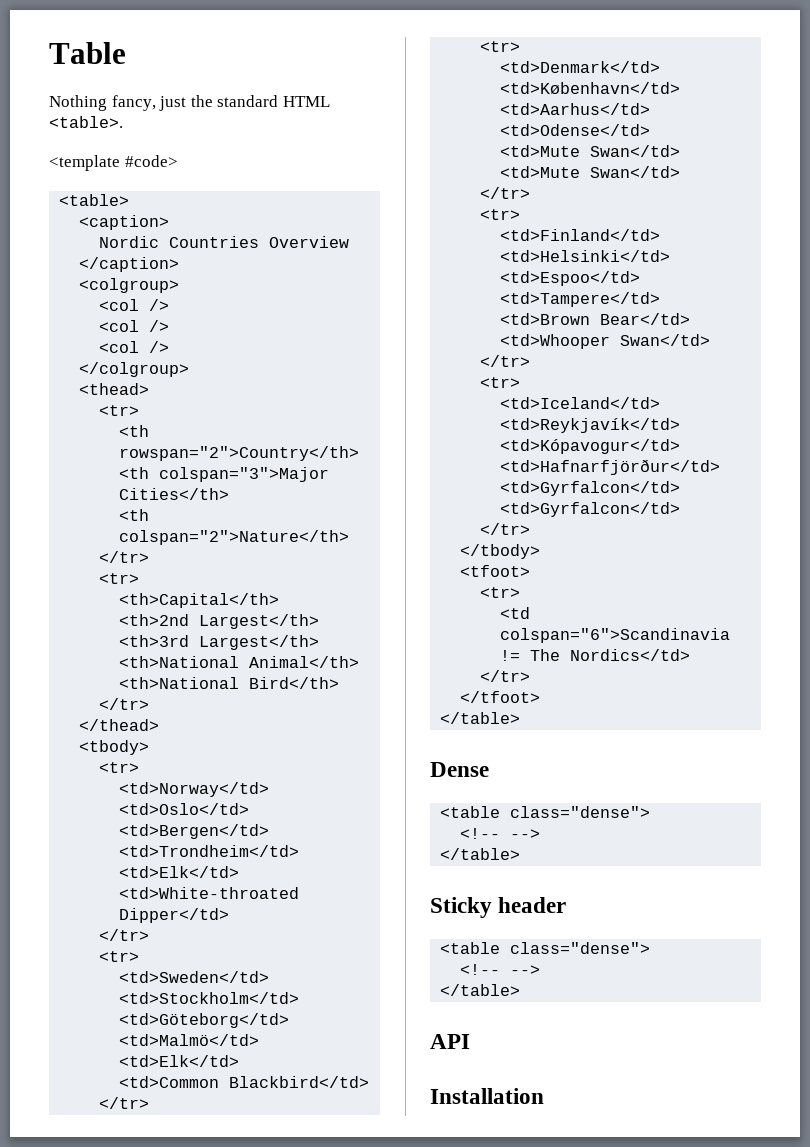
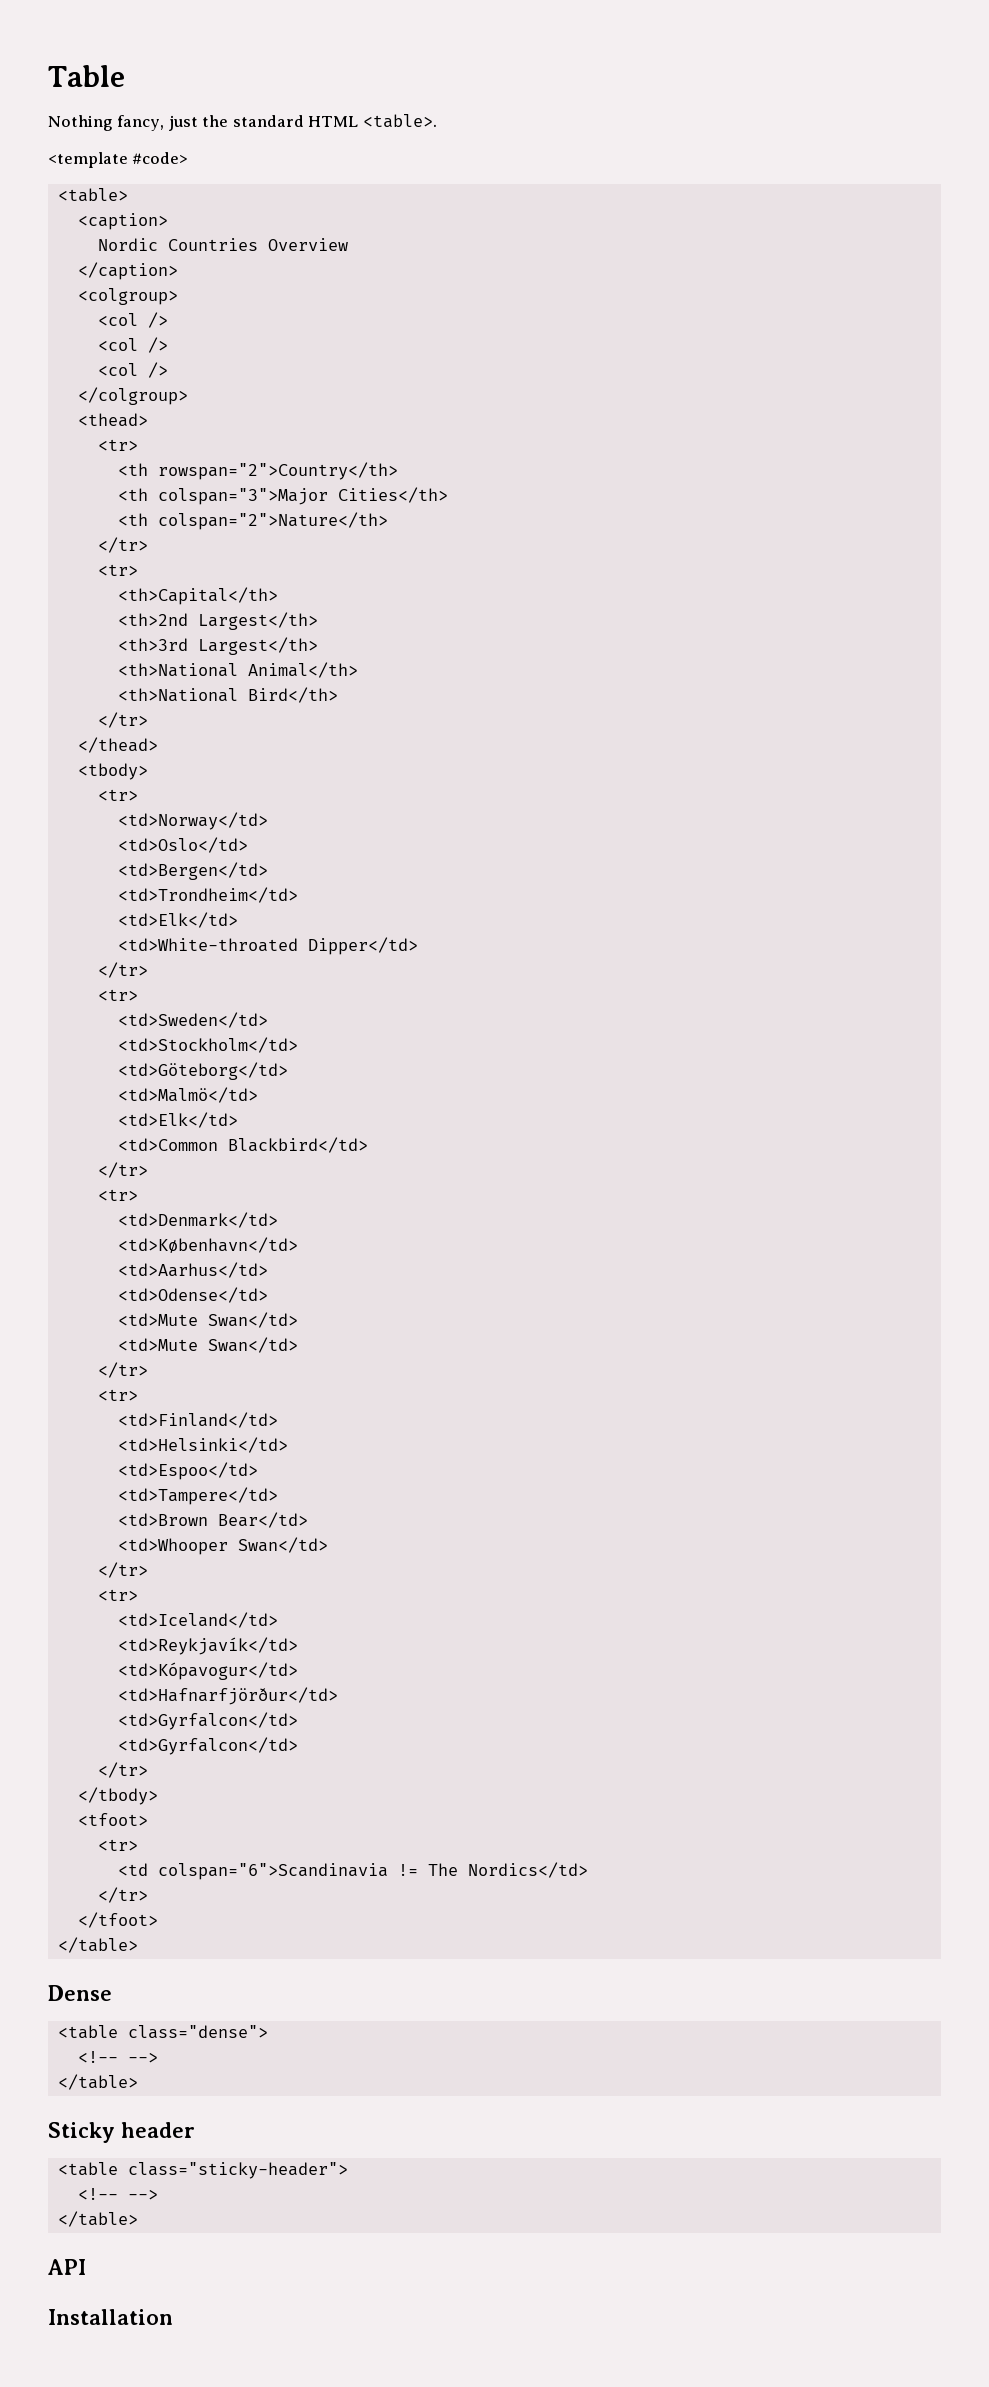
[510,942,651,954] class="dense"> -> [127,2162,348,2179] class="sticky-header">

